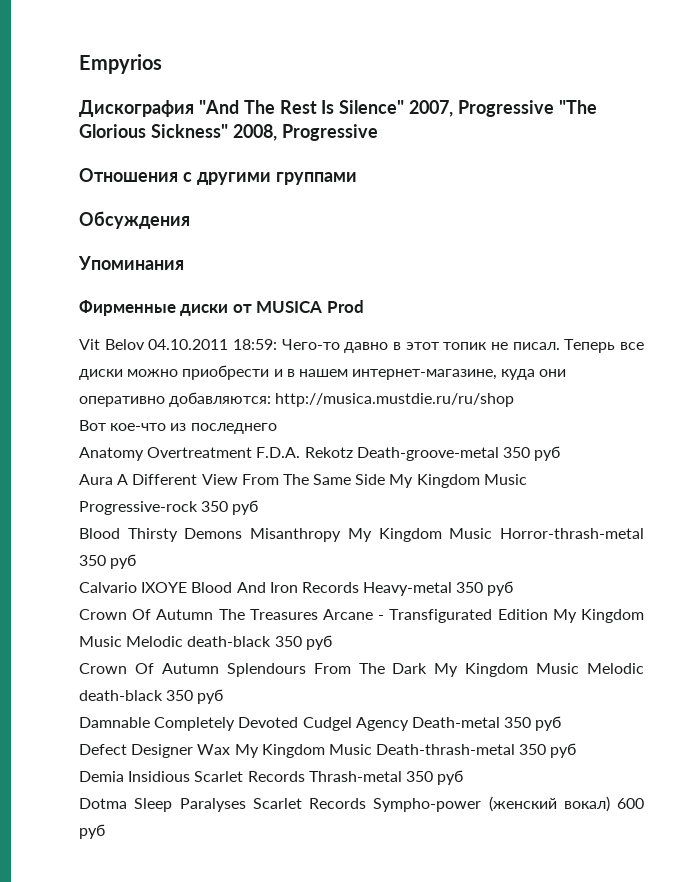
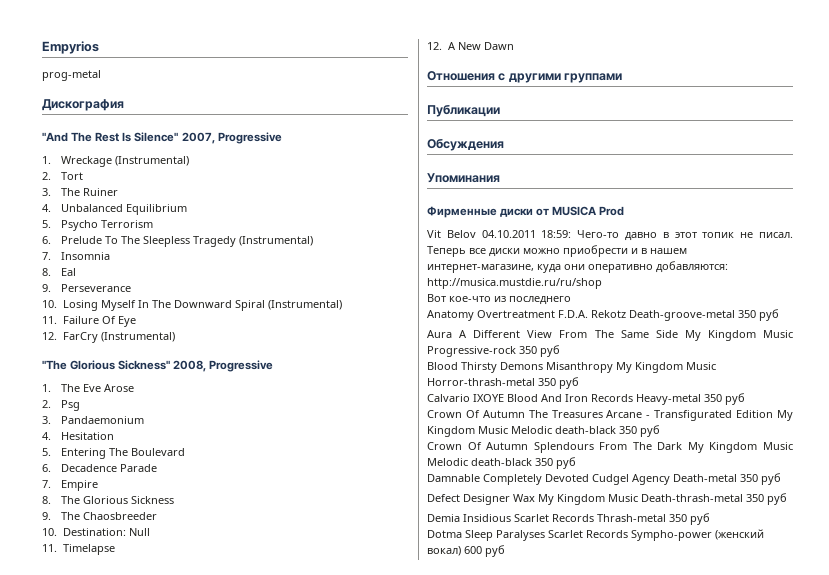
(162, 64) none -> [42,70,101,81] // prog-metal
(194, 108) none -> (124, 105) //
(555, 108) none -> [42,156,189,167] [42,172,83,180] [42,188,118,196] [42,204,187,215] [42,220,153,231] [42,236,313,247] [42,252,110,260] [42,268,76,276] [42,284,131,292] [42,300,342,311] [42,316,136,327] [42,332,175,343] // 1. Wreckage (Instrumental) // 2. Tort // 3. The Ruiner // 4. Unbalanced Equilibrium // 5. Psycho Terrorism // 6. Prelude To The Sleepless Tragedy (Instrumental) // 7. Insomnia // 8. Eal // 9. Perseverance // 10. Losing Myself In The Downward Spiral (Instrumental) // 11. Failure Of Eye // 12. FarCry (Instrumental) //
(378, 132) none -> [42,384,134,392] [42,400,80,411] [42,416,144,424] [42,432,114,440] [42,448,185,459] [42,464,157,472] [42,480,98,491] [42,496,174,504] [42,512,157,520] [42,528,150,536] [42,544,115,555] [427,42,514,50] // 1. The Eve Arose // 2. Psg // 3. Pandaemonium // 4. Hesitation // 5. Entering The Boulevard // 6. Decadence Parade // 7. Empire // 8. The Glorious Sickness // 9. The Chaosbreeder // 10. Destination: Null // 11. Timelapse // 12. A New Dawn
(357, 178) none -> [427,104,500,117] // Публикации

